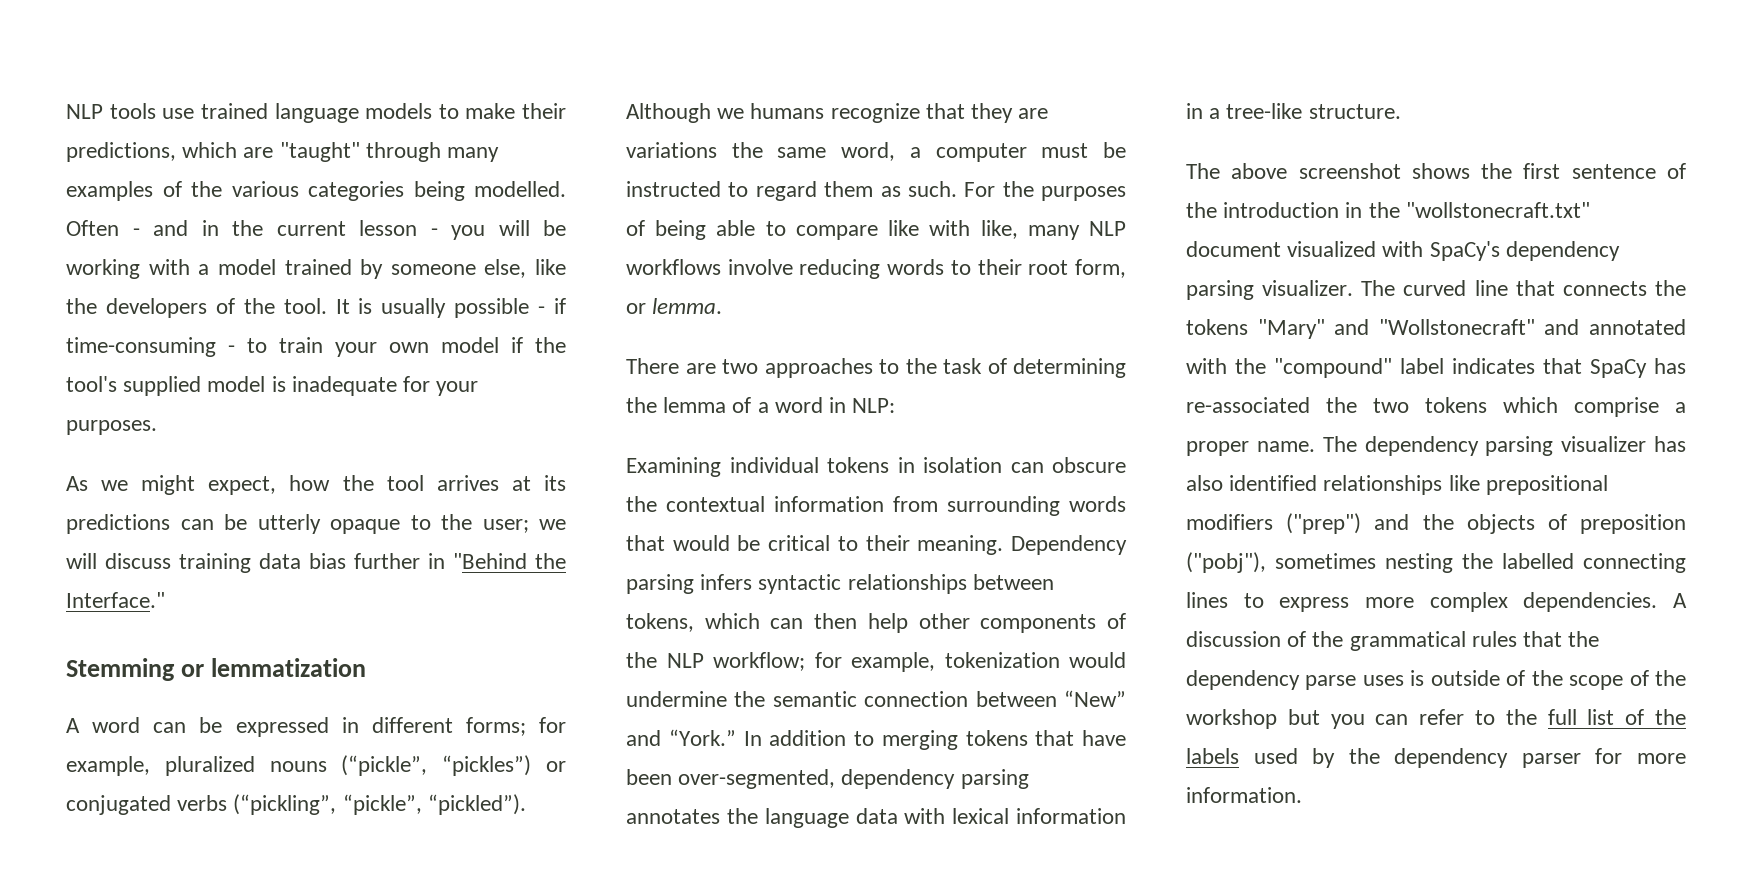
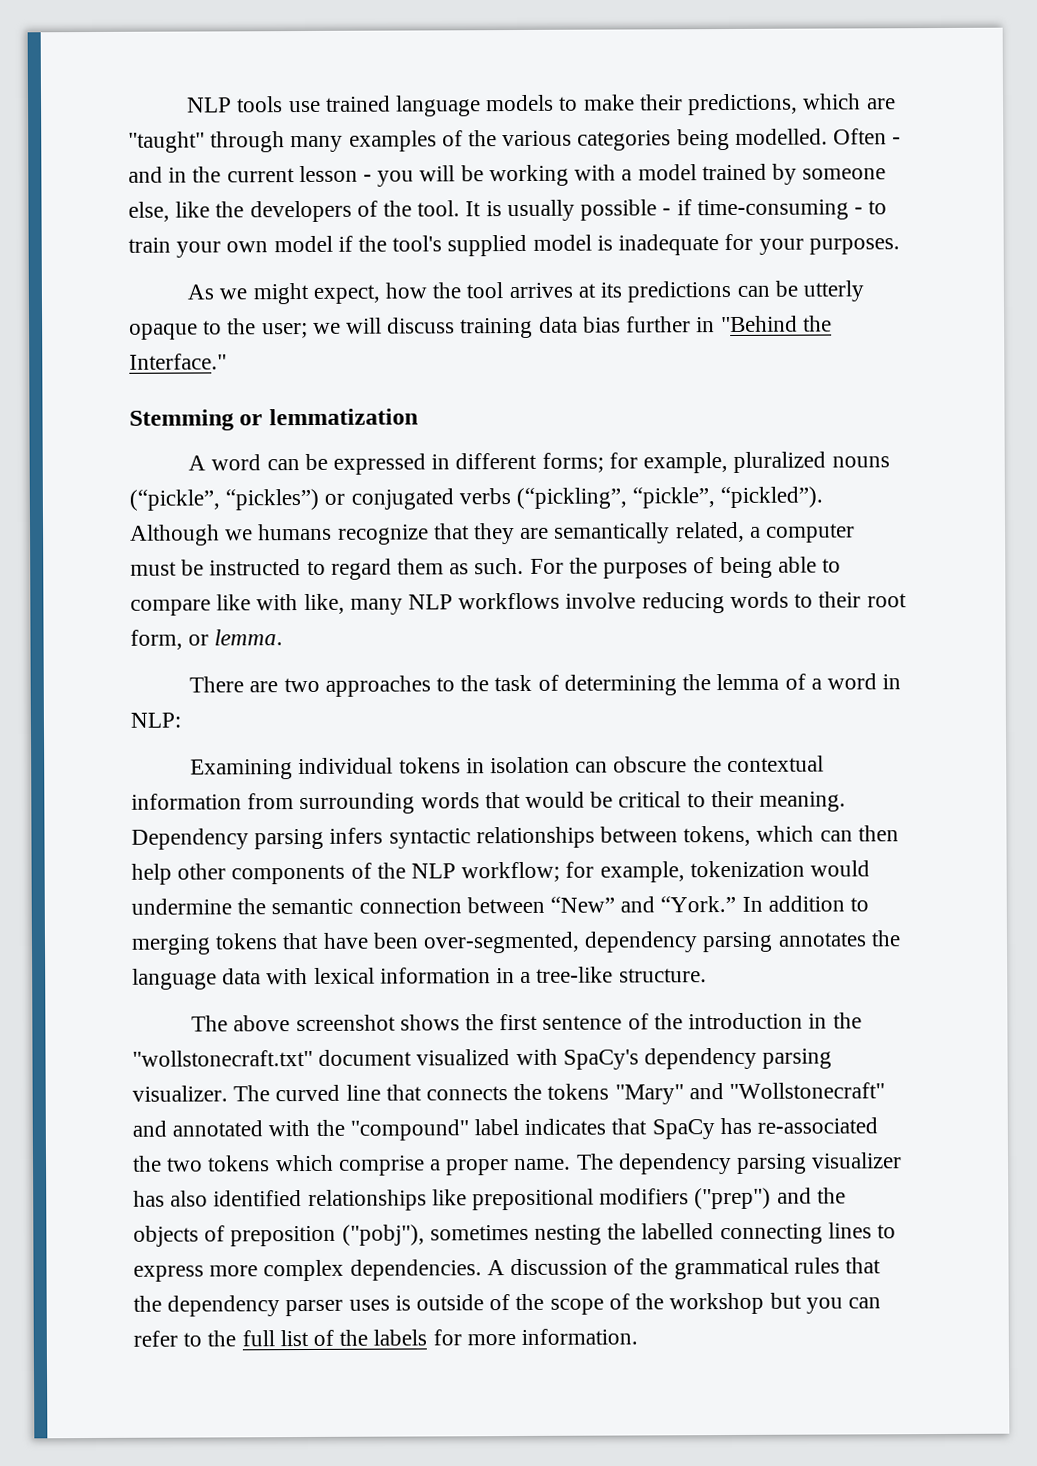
[626,142,896,161] variations the same word, -> [554,521,745,544] semantically related,
[1305,675,1357,690] parse -> [285,1299,344,1317] parser
[1253,748,1581,768] used by the dependency parser -> (428, 1337) none

